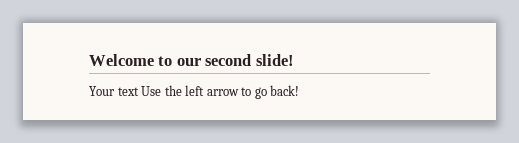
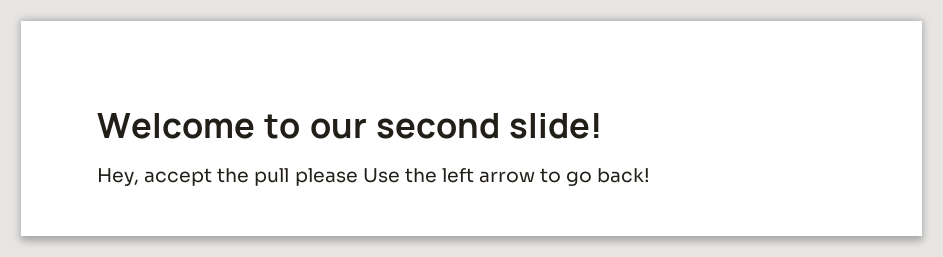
[89,86,139,96] Your text -> [97,168,358,186] Hey, accept the pull please

